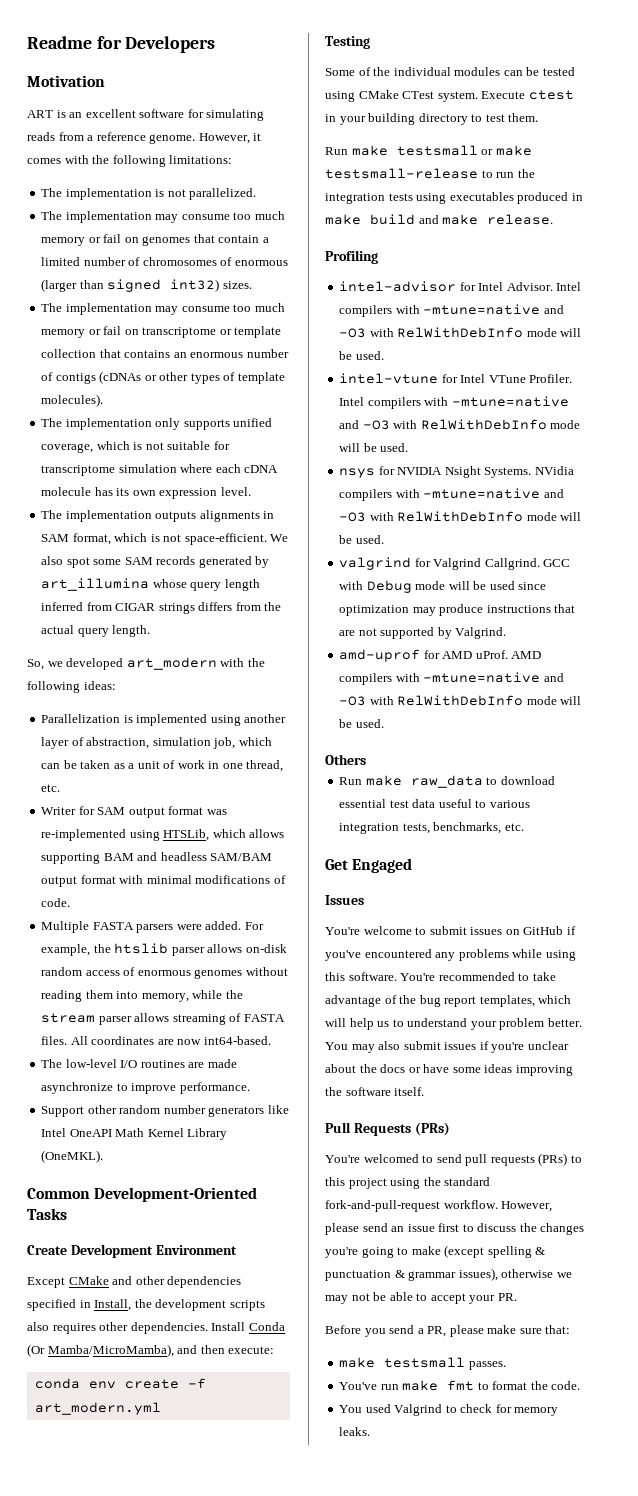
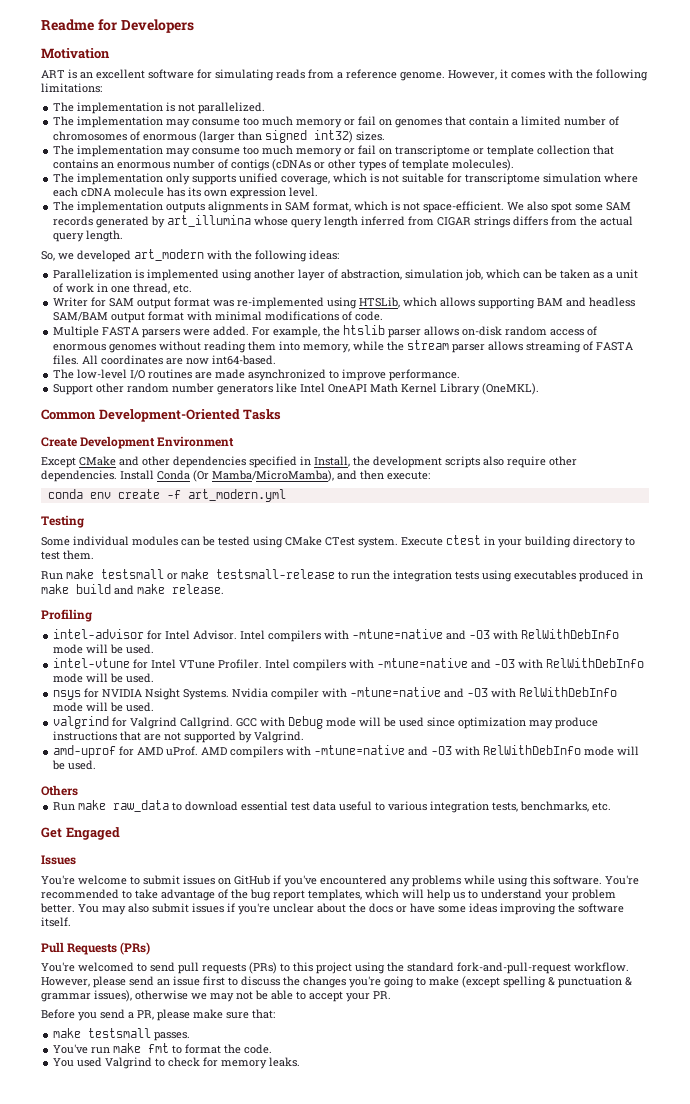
[41,1082,114,1094] asynchronize -> [248,369,327,381] asynchronized
[52,1323,96,1334] requires -> [507,456,546,468] require
[358,67,391,76] of the -> (70, 541) none
[534,466,574,475] [339,489,393,501] NVidia compilers -> [232,688,320,700] Nvidia compiler

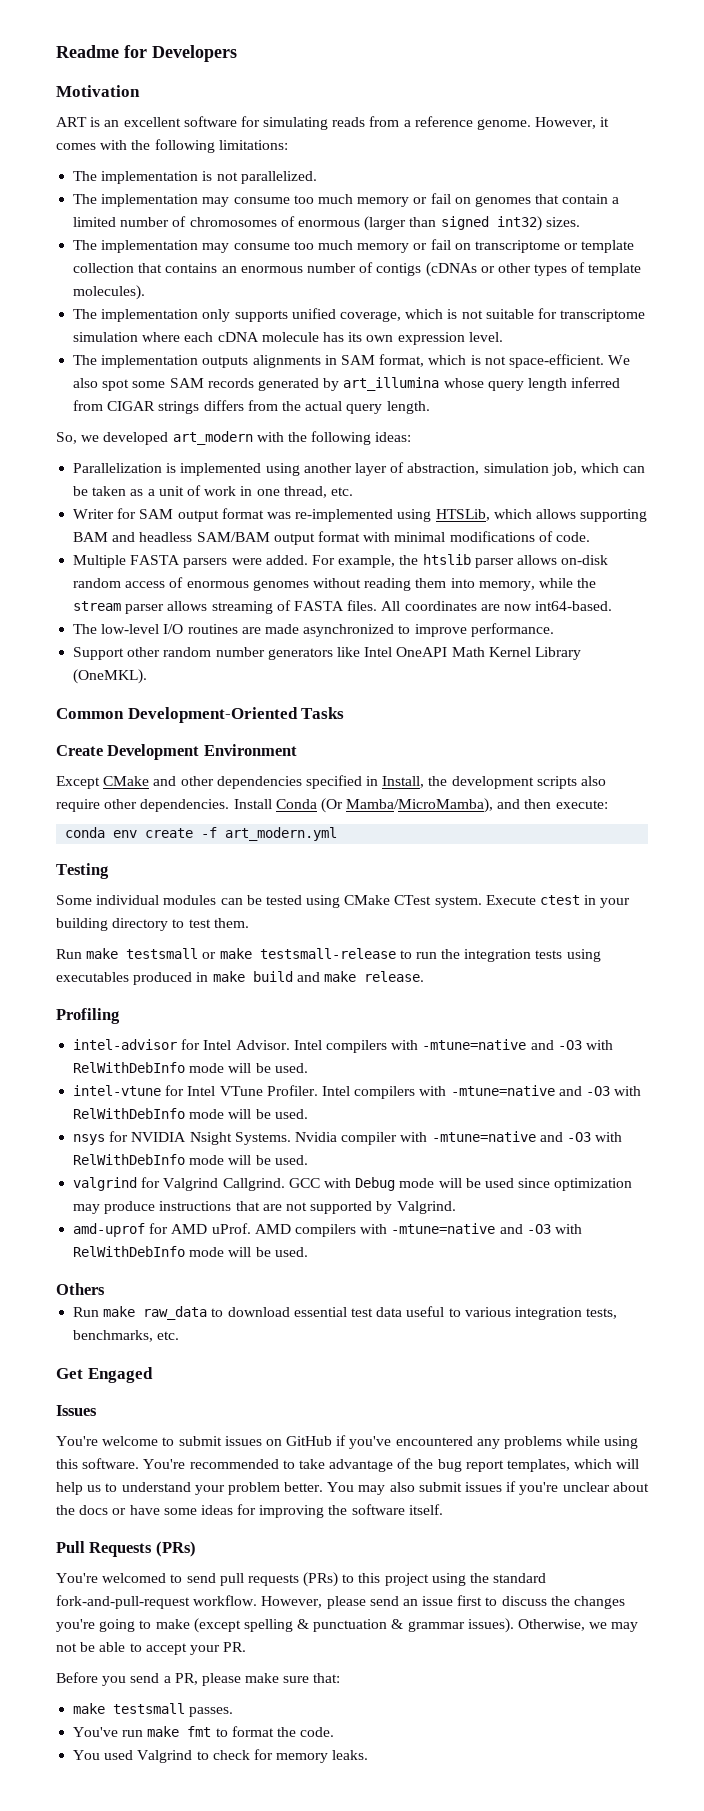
(497, 908) none -> [237,1504,257,1515] for
[94,990,188,1002] issues), otherwise -> [467,1618,586,1633] issues). Otherwise,

